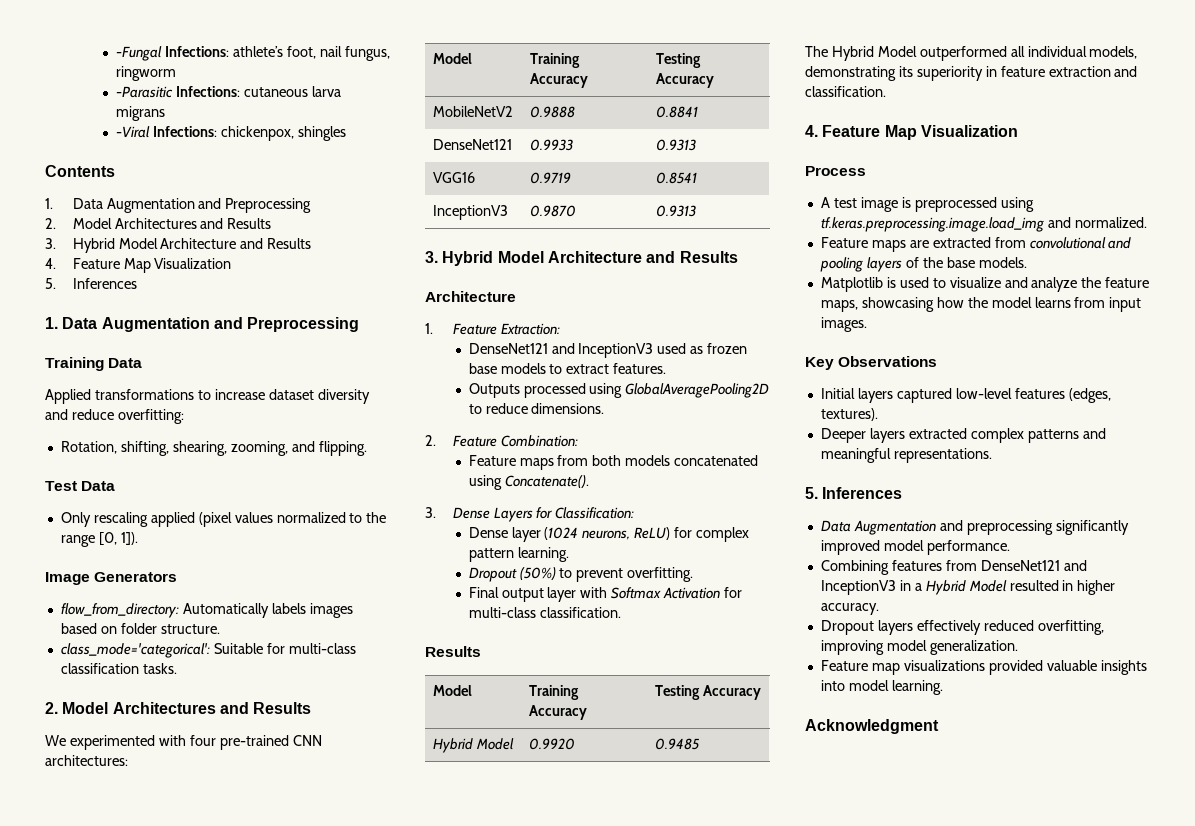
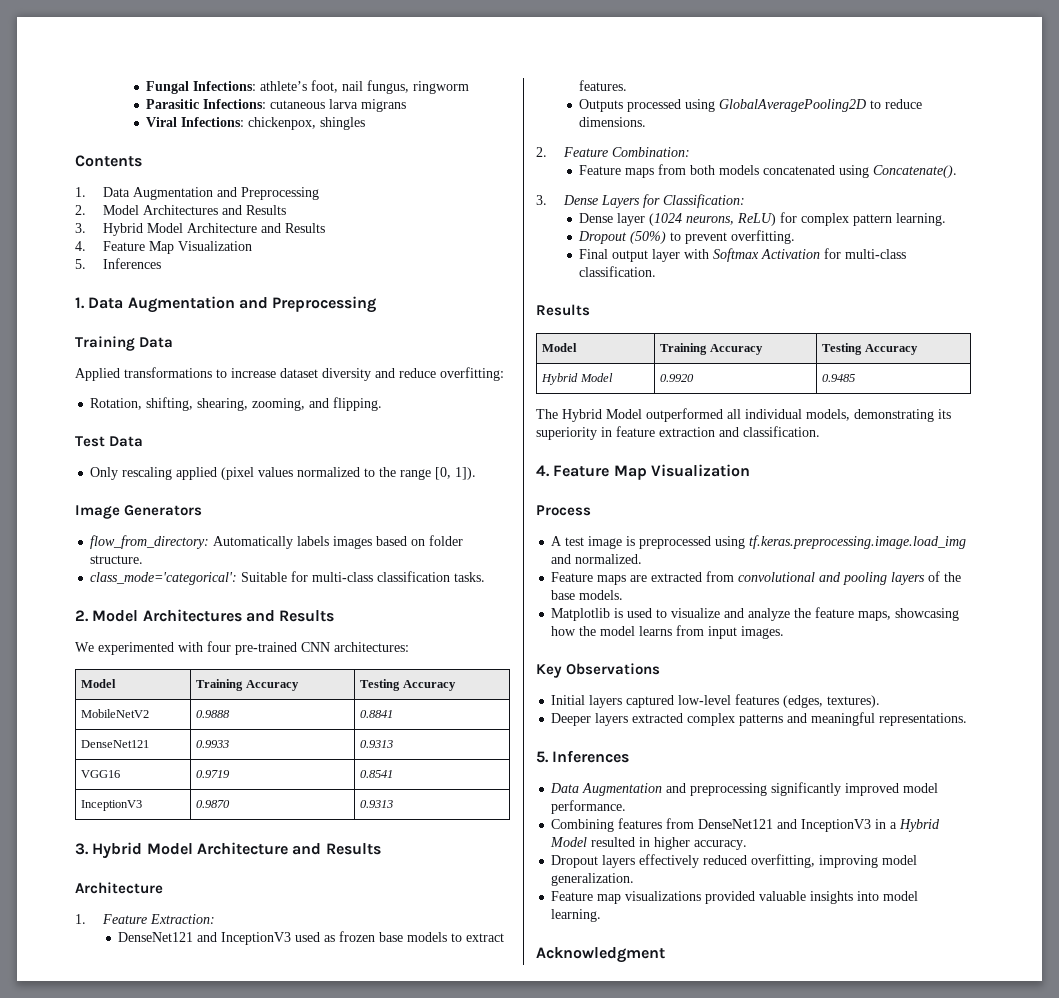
[116,46,163,61] -Fungal -> [146,81,190,94] Fungal
[116,86,174,98] -Parasitic -> [146,99,200,109] Parasitic
[116,126,151,138] -Viral -> [146,117,178,127] Viral

